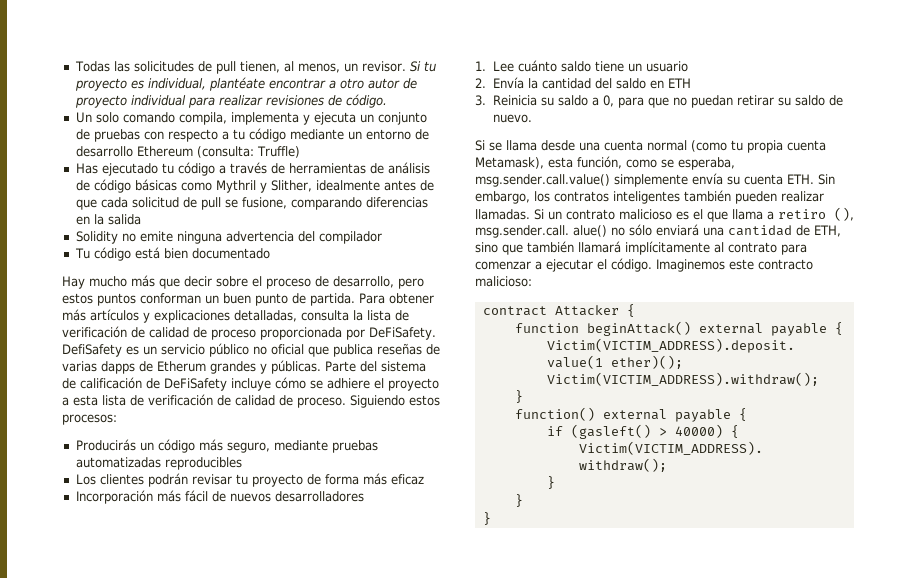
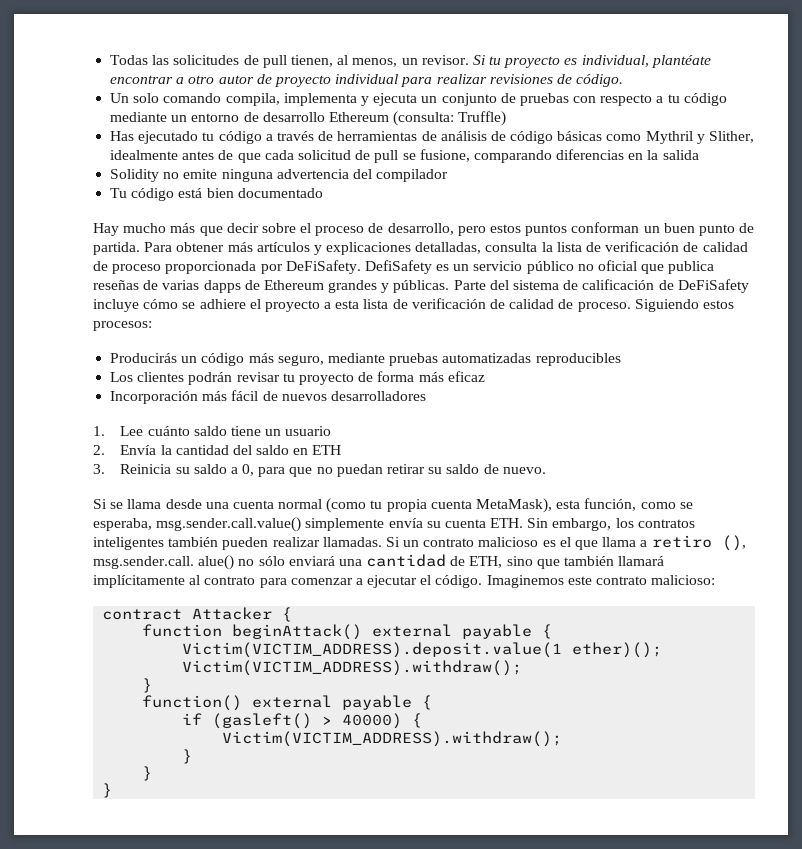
[157,361,206,372] Etherum -> [263,280,324,290] Ethereum
[475,157,544,169] Metamask), -> [476,498,553,513] MetaMask),
[758,259,813,270] contracto -> [596,576,648,585] contrato

